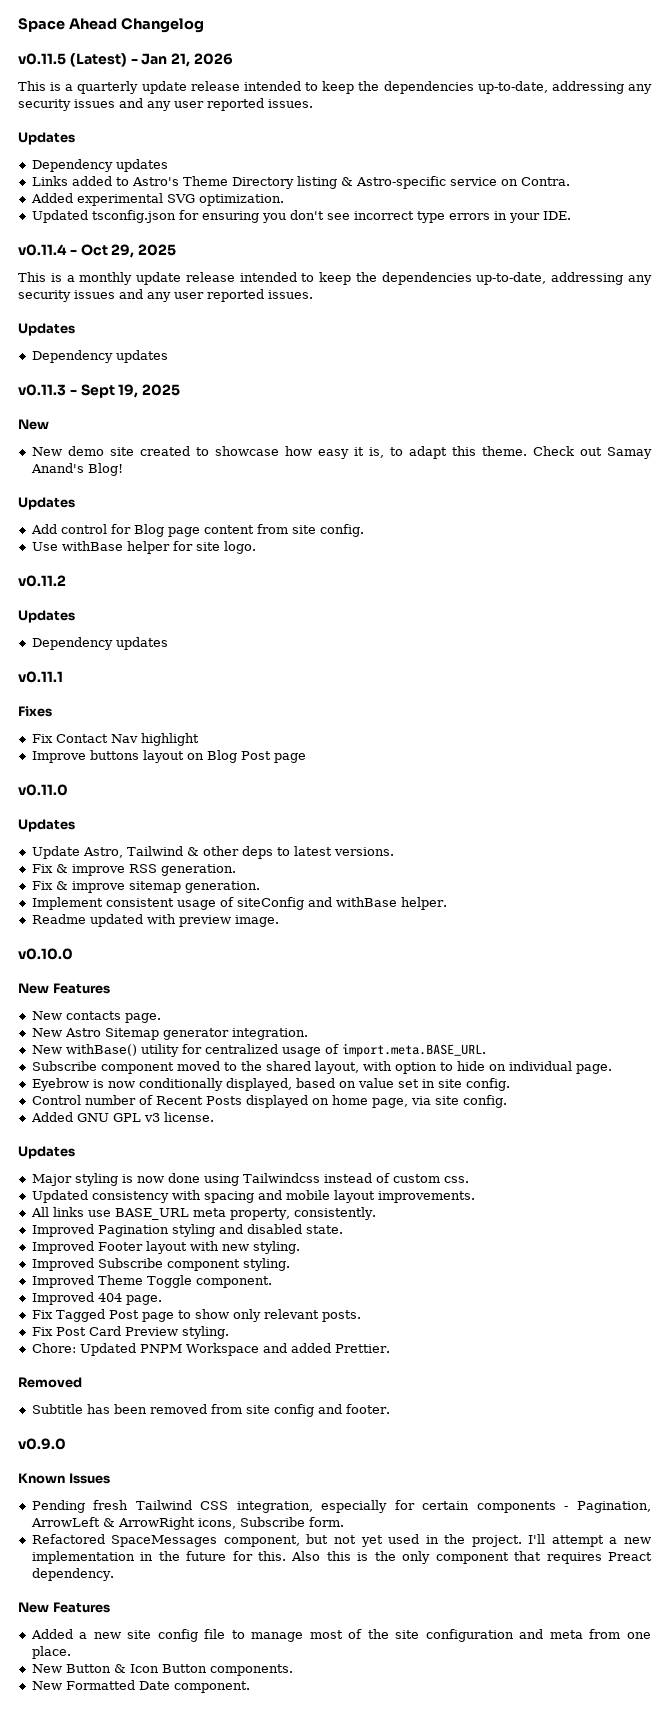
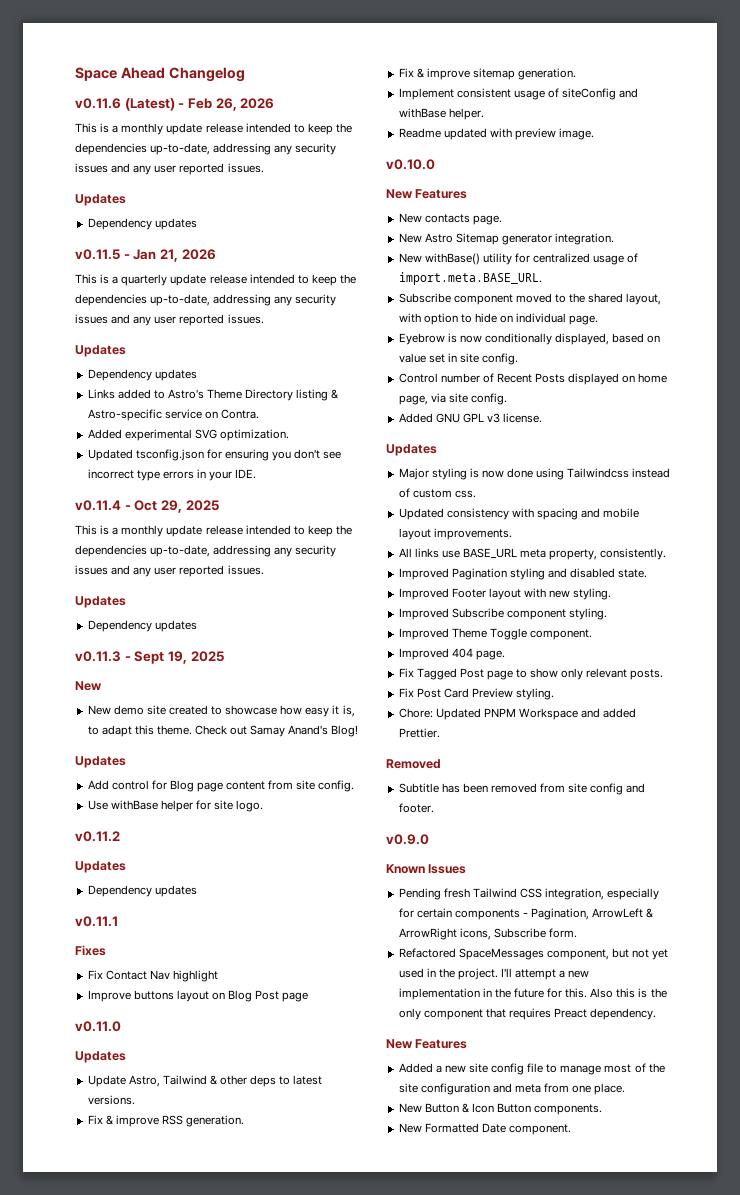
(204, 25) none -> [75,98,275,111] [75,123,352,135] [75,143,337,155] [75,163,264,175] [75,194,126,206] [87,218,197,230] // v0.11.6 (Latest) - Feb 26, 2026 // This is a monthly update release intended to keep the dependencies up-to-date, addressing any security issues and any user reported issues. // Updates // Dependency updates
[69,53,127,67] (Latest) -> (120, 254) none

